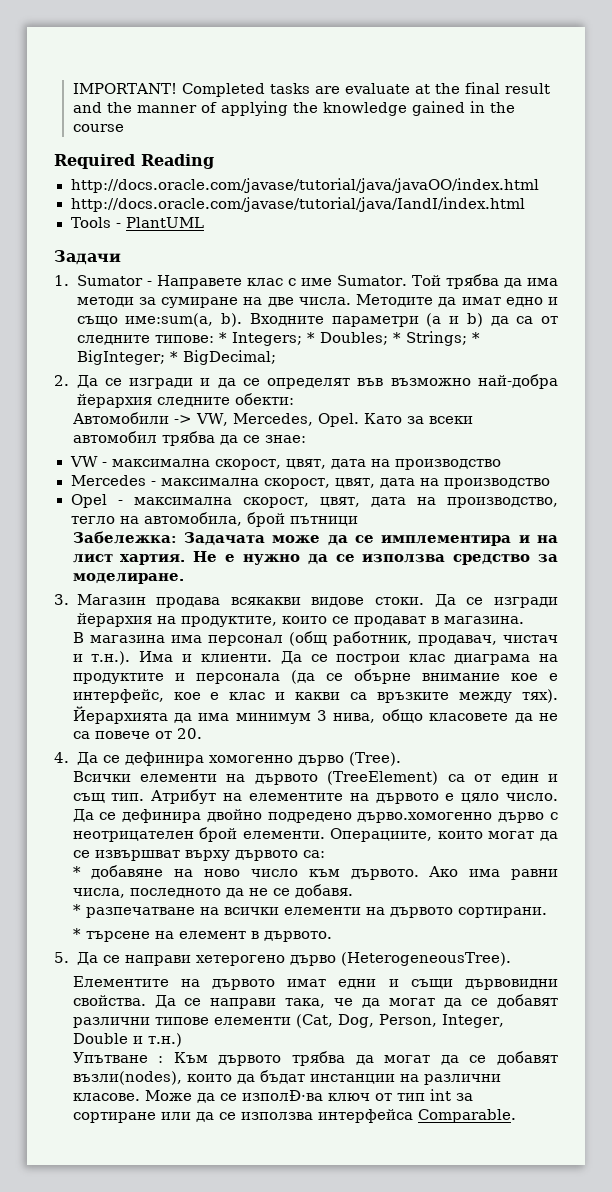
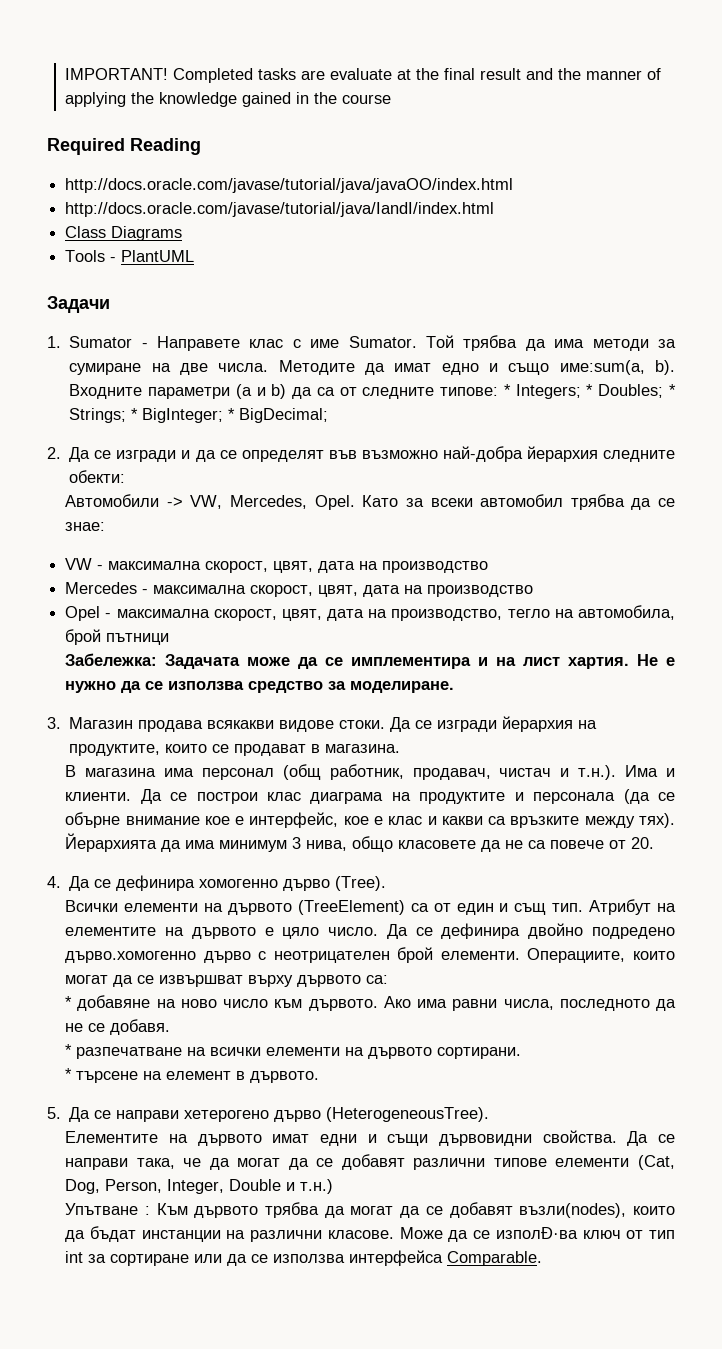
(525, 204) none -> [65,226,183,241] // Class Diagrams

